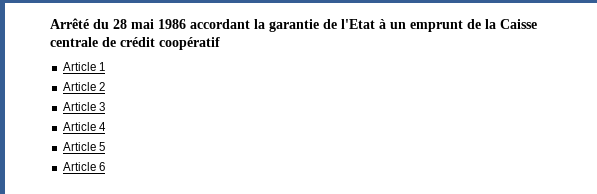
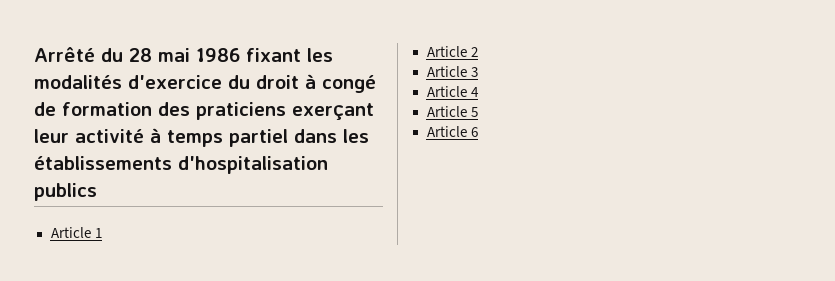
[190,19,537,32] [50,37,220,50] accordant la garantie de l'Etat à un emprunt de la Caisse centrale de crédit coopératif -> [246,48,333,62] [34,74,376,93] [34,102,374,120] [34,128,369,147] [34,156,328,174] [34,183,97,201] fixant les modalités d'exercice du droit à congé de formation des praticiens exerçant leur activité à temps partiel dans les établissements d'hospitalisation publics

